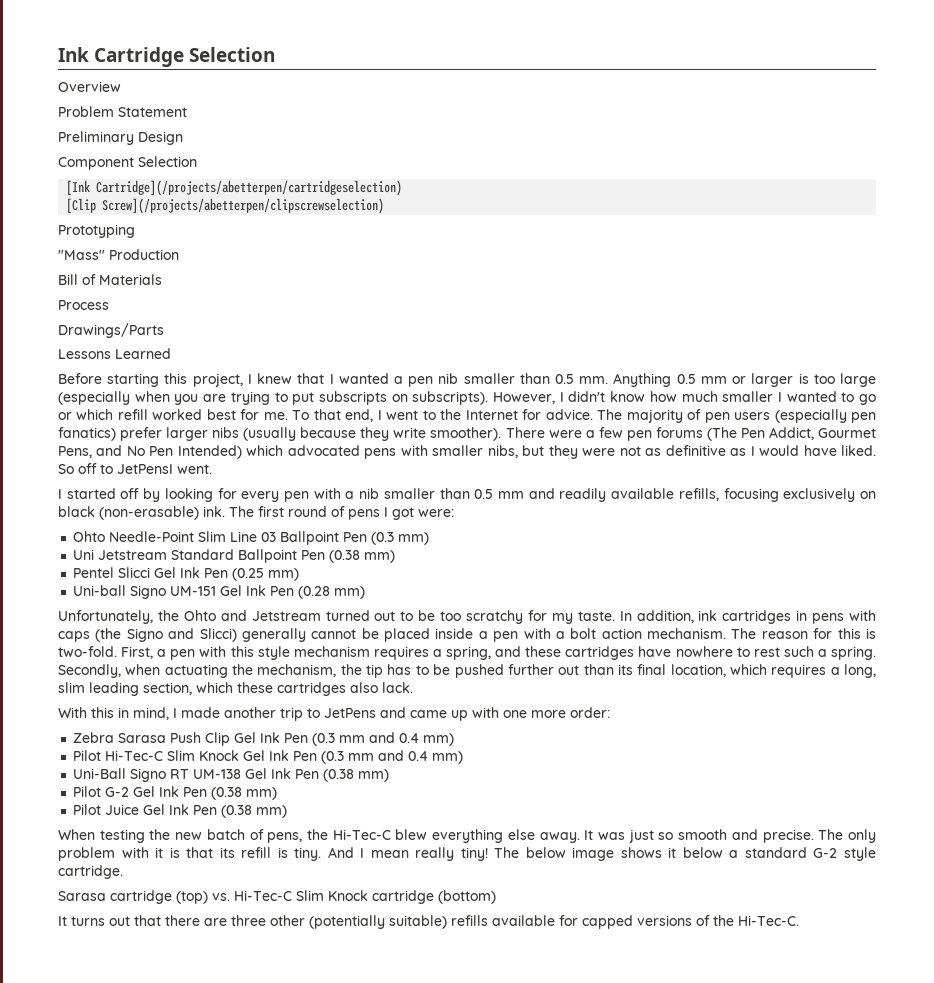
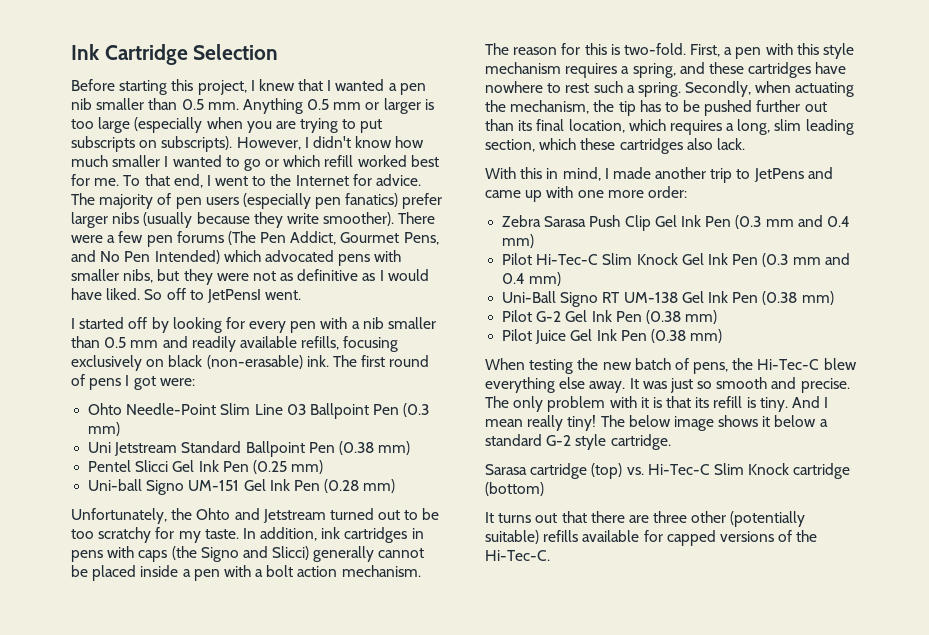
[58,81,121,92] [58,106,187,117] [58,131,183,145] [58,156,197,170] [66,180,403,196] [66,198,385,214] [58,224,135,238] [58,249,179,260] [58,274,162,285] [58,300,109,310] [58,323,164,338] [58,348,171,359] // Overview // Problem Statement // Preliminary Design // Component Selection // [Ink Cartridge](/projects/abetterpen/cartridgeselection) // [Clip Screw](/projects/abetterpen/clipscrewselection) // Prototyping // "Mass" Production // Bill of Materials // Process // Drawings/Parts // Lessons Learned -> (279, 52) none

